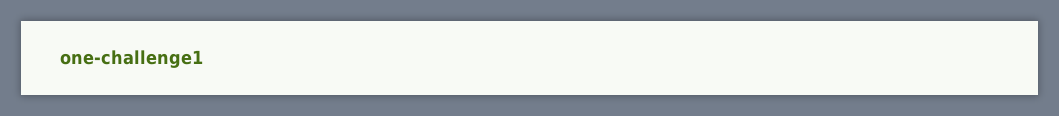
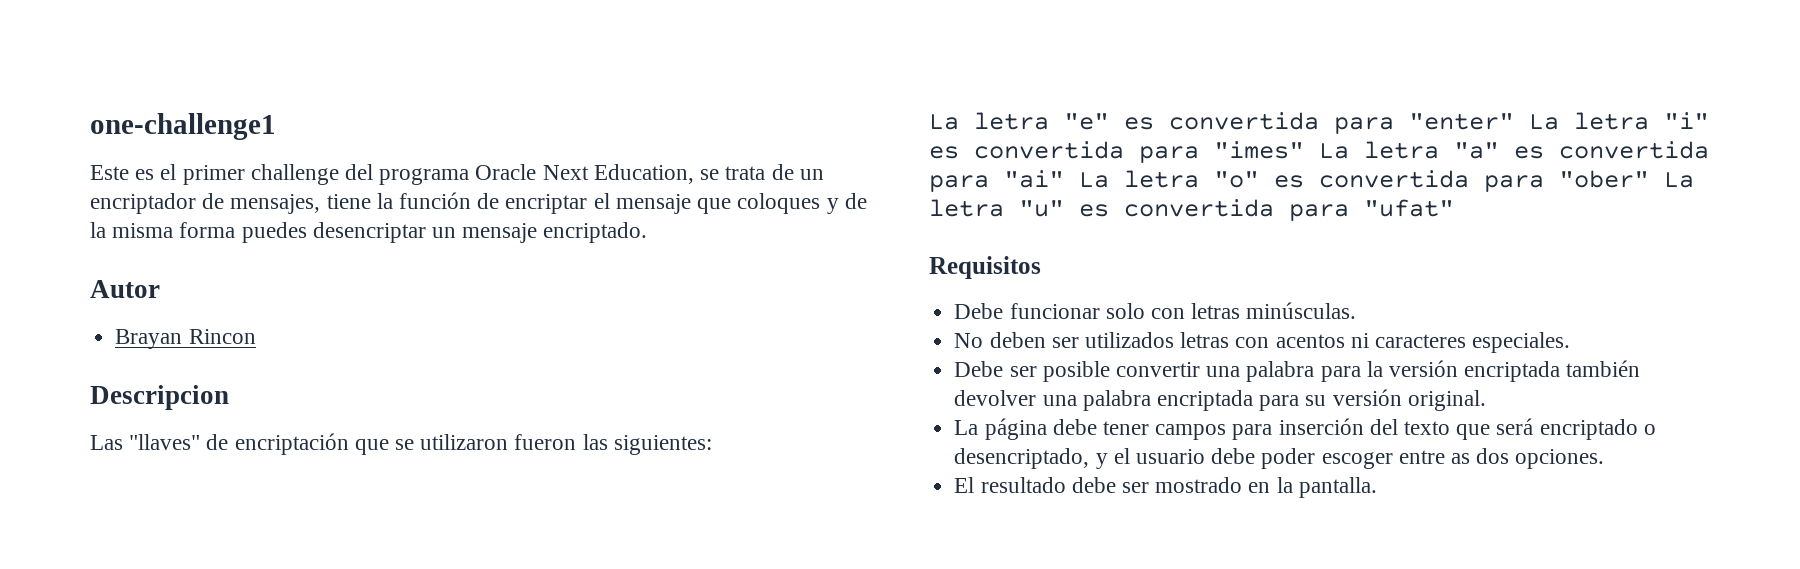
(203, 59) none -> [90,164,824,185] [90,192,867,214] [90,222,648,243] [90,280,160,298] [115,329,256,349] [90,385,229,410] [90,433,712,455] [929,112,1709,134] [929,141,1709,163] [929,170,1694,192] [929,199,1454,221] [929,256,1041,279] [954,302,1357,319] [954,332,1571,353] [954,360,1641,382] [954,389,1486,411] [954,418,1656,440] [954,448,1605,469] [954,477,1377,498] // Este es el primer challenge del programa Oracle Next Education, se trata de un encriptador de mensajes, tiene la función de encriptar el mensaje que coloques y de la misma forma puedes desencriptar un mensaje encriptado. // Autor // Brayan Rincon // Descripcion // Las "llaves" de encriptación que se utilizaron fueron las siguientes: // La letra "e" es convertida para "enter" La letra "i" es convertida para "imes" La letra "a" es convertida para "ai" La letra "o" es convertida para "ober" La letra "u" es convertida para "ufat" // Requisitos // Debe funcionar solo con letras minúsculas. // No deben ser utilizados letras con acentos ni caracteres especiales. // Debe ser posible convertir una palabra para la versión encriptada también devolver una palabra encriptada para su versión original. // La página debe tener campos para inserción del texto que será encriptado o desencriptado, y el usuario debe poder escoger entre as dos opciones. // El resultado debe ser mostrado en la pantalla.

